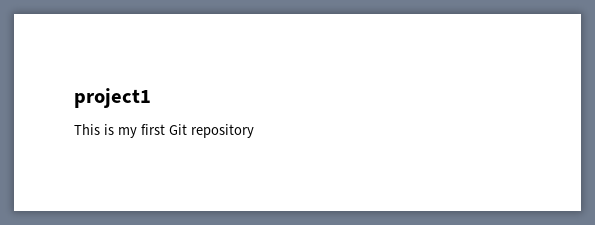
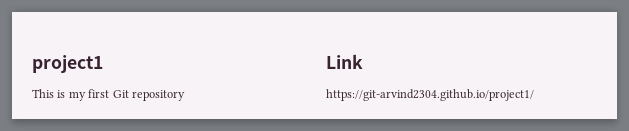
(254, 131) none -> [326,54,363,69] [326,89,534,101] // Link // https://git-arvind2304.github.io/project1/

